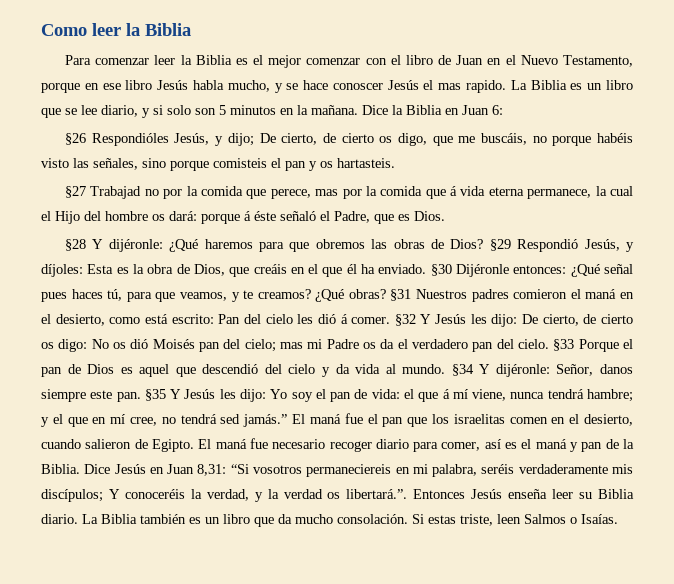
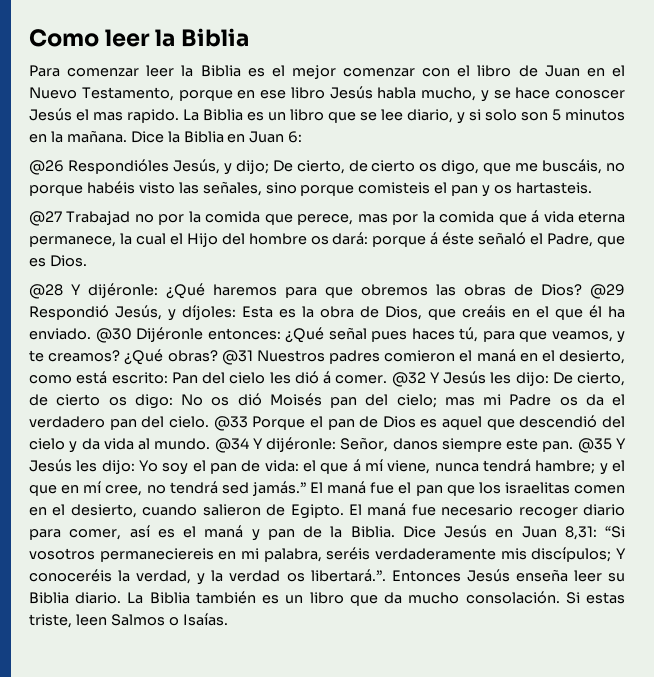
[65,133,87,145] §26 -> [29,160,64,175] @26
[65,186,87,198] §27 -> [29,211,62,226] @27
[65,239,87,251] §28 -> [29,284,63,299] @28
[489,239,511,251] §29 -> [590,284,625,299] @29
[430,264,452,276] §30 -> [95,328,132,343] @30
[390,289,412,301] §31 -> [221,350,253,365] @31
[394,314,416,326] §32 -> [391,372,426,387] @32
[553,339,575,351] §33 -> [213,416,248,431] @33
[451,364,474,376] §34 -> [214,438,249,453] @34
[144,389,166,401] §35 -> [577,438,612,453] @35

